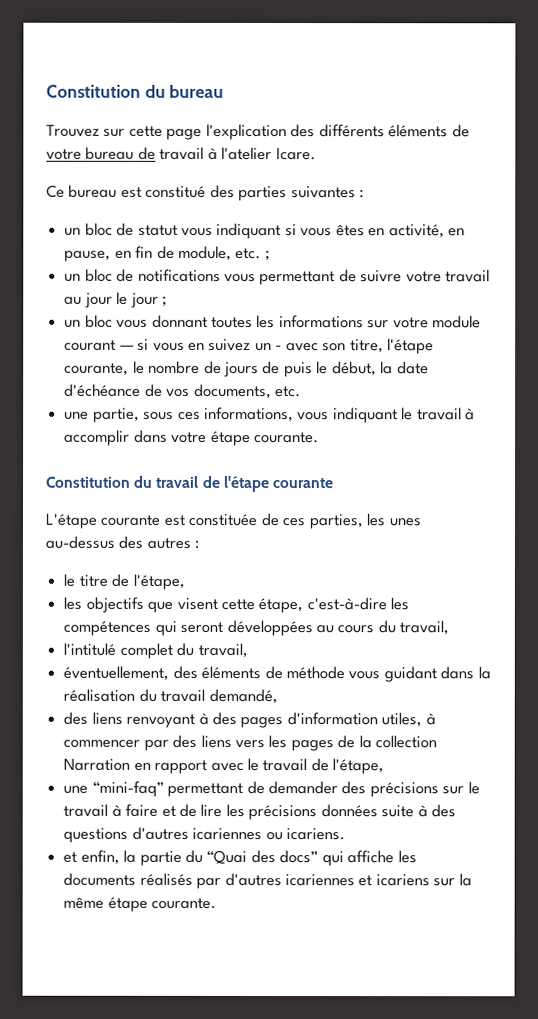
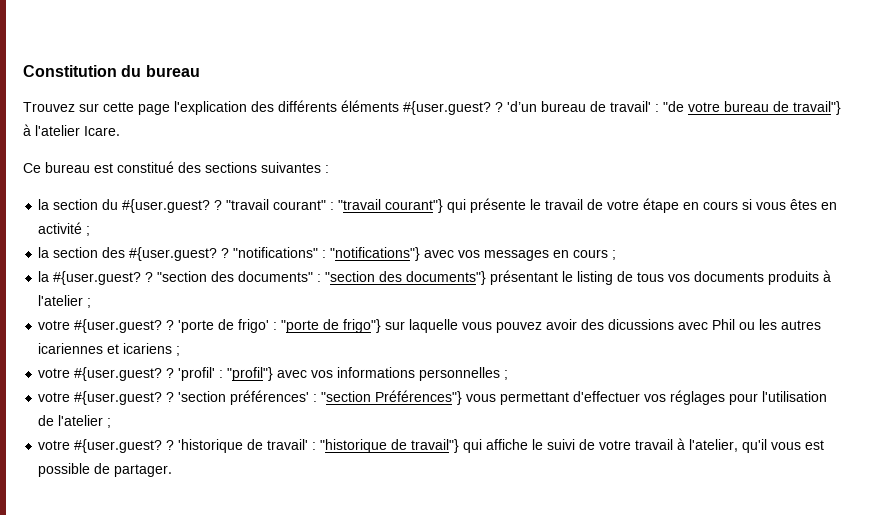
[451,124,470,138] de -> [403,101,684,115] #{user.guest? ? 'd’un bureau de travail' : "de
[159,146,205,160] travail -> [793,101,841,115] travail"}
[238,185,288,202] parties -> [205,162,257,173] sections
[64,222,466,240] [64,245,270,262] [64,268,491,286] [64,291,167,308] [64,314,482,329] [64,338,435,355] [64,360,429,378] [64,383,301,400] [64,406,476,424] [64,429,319,446] [46,475,334,493] [45,512,421,530] [45,535,200,549] [63,573,185,590] [63,596,410,614] [63,619,450,637] [63,642,248,659] [63,665,491,683] [63,688,278,705] [63,711,436,729] [63,734,438,752] [63,757,385,775] [63,780,480,798] [63,803,457,821] [63,826,345,843] [63,849,417,867] [63,872,472,889] [63,896,217,912] un bloc de statut vous indiquant si vous êtes en activité, en pause, en fin de module, etc. ; // un bloc de notifications vous permettant de suivre votre travail au jour le jour ; // un bloc vous donnant toutes les informations sur votre module courant — si vous en suivez un - avec son titre, l'étape courante, le nombre de jours de puis le début, la date d'échéance de vos documents, etc. // une partie, sous ces informations, vous indiquant le travail à accomplir dans votre étape courante. // Constitution du travail de l'étape courante // L'étape courante est constituée de ces parties, les unes au-dessus des autres : // le titre de l'étape, // les objectifs que visent cette étape, c'est-à-dire les compétences qui seront développées au cours du travail, // l'intitulé complet du travail, // éventuellement, des éléments de méthode vous guidant dans la réalisation du travail demandé, // des liens renvoyant à des pages d'information utiles, à commencer par des liens vers les pages de la collection Narration en rapport avec le travail de l'étape, // une “mini-faq” permettant de demander des précisions sur le travail à faire et de lire les précisions données suite à des questions d'autres icariennes ou icariens. // et enfin, la partie du “Quai des docs” qui affiche les documents réalisés par d'autres icariennes et icariens sur la même étape courante. -> [38,198,838,213] [38,222,91,236] [38,247,617,261] [38,270,832,285] [38,295,92,308] [38,319,822,333] [38,343,181,356] [38,367,509,381] [38,390,828,405] [38,415,112,428] [38,438,825,453] [38,463,173,477] la section du #{user.guest? ? "travail courant" : "travail courant"} qui présente le travail de votre étape en cours si vous êtes en activité ; // la section des #{user.guest? ? "notifications" : "notifications"} avec vos messages en cours ; // la #{user.guest? ? "section des documents" : "section des documents"} présentant le listing de tous vos documents produits à l'atelier ; // votre #{user.guest? ? 'porte de frigo' : "porte de frigo"} sur laquelle vous pouvez avoir des dicussions avec Phil ou les autres icariennes et icariens ; // votre #{user.guest? ? 'profil' : "profil"} avec vos informations personnelles ; // votre #{user.guest? ? 'section préférences' : "section Préférences"} vous permettant d'effectuer vos réglages pour l'utilisation de l'atelier ; // votre #{user.guest? ? 'historique de travail' : "historique de travail"} qui affiche le suivi de votre travail à l'atelier, qu'il vous est possible de partager.

